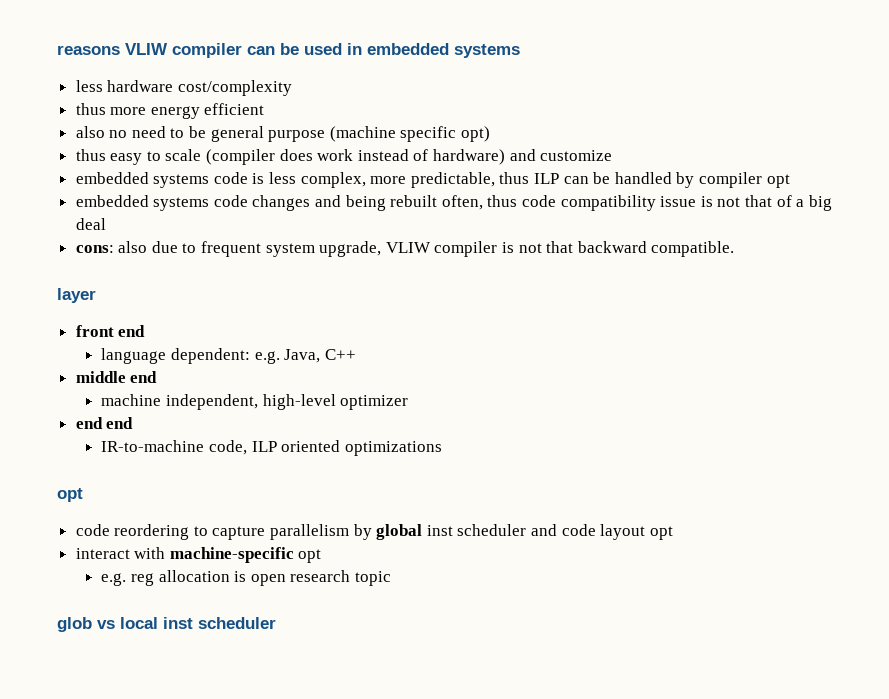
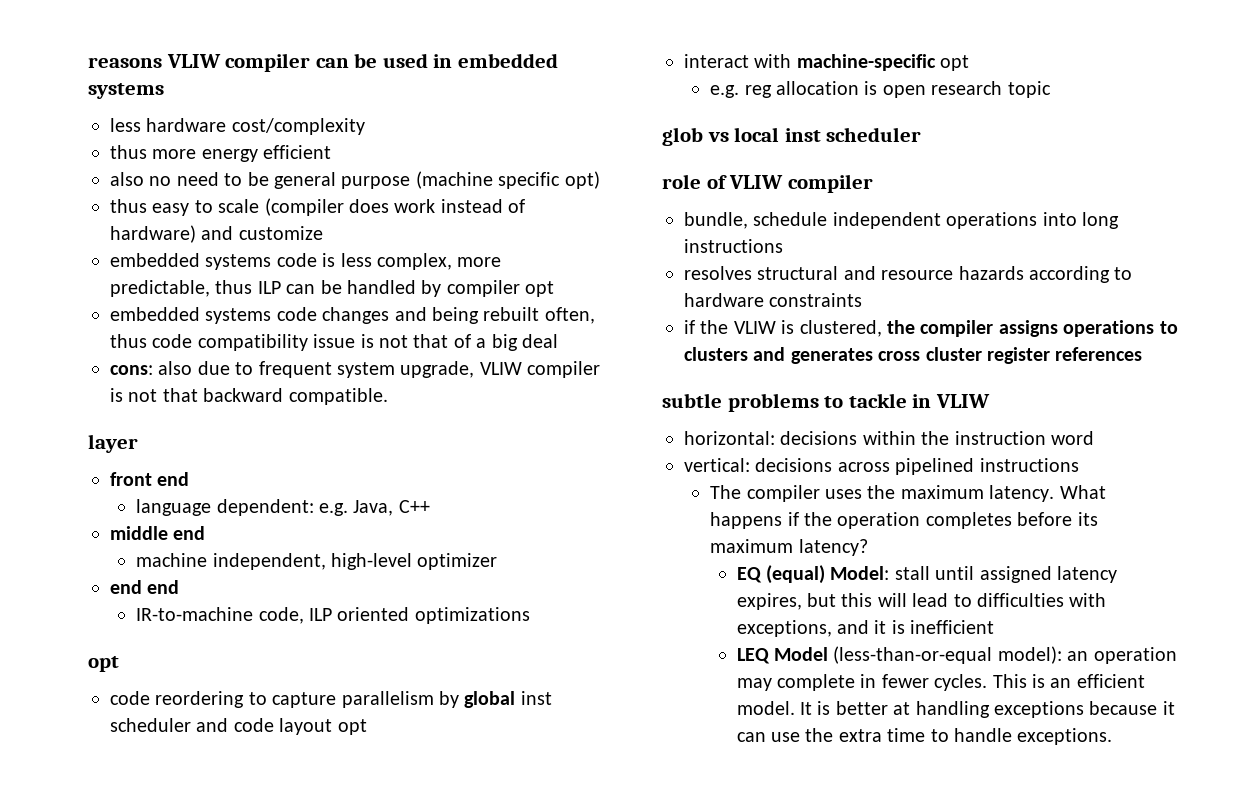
(276, 623) none -> [662,174,873,193] [684,212,1119,229] [684,239,783,253] [684,266,1133,283] [684,293,863,307] [684,320,1178,337] [684,347,1143,364] [662,393,990,412] [684,431,1094,445] [684,458,1079,475] [710,485,1106,502] [710,512,1098,529] [710,539,868,556] [736,565,1117,584] [736,593,1107,610] [736,620,995,637] [736,646,1177,664] [736,674,1145,691] [736,701,1175,718] [736,728,1113,745] // role of VLIW compiler // bundle, schedule independent operations into long instructions // resolves structural and resource hazards according to hardware constraints // if the VLIW is clustered, the compiler assigns operations to clusters and generates cross cluster register references // subtle problems to tackle in VLIW // horizontal: decisions within the instruction word // vertical: decisions across pipelined instructions // The compiler uses the maximum latency. What happens if the operation completes before its maximum latency? // EQ (equal) Model: stall until assigned latency expires, but this will lead to difficulties with exceptions, and it is inefficient // LEQ Model (less-than-or-equal model): an operation may complete in fewer cycles. This is an efficient model. It is better at handling exceptions because it can use the extra time to handle exceptions.

